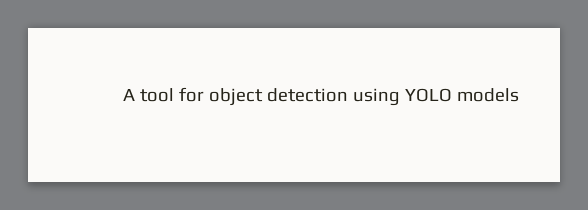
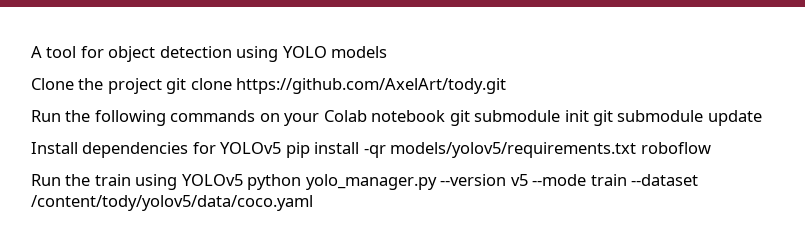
(519, 95) none -> [31,78,507,94] [31,110,762,126] [31,142,711,158] [31,174,699,190] [31,195,313,211] // Clone the project git clone https://github.com/AxelArt/tody.git // Run the following commands on your Colab notebook git submodule init git submodule update // Install dependencies for YOLOv5 pip install -qr models/yolov5/requirements.txt roboflow // Run the train using YOLOv5 python yolo_manager.py --version v5 --mode train --dataset /content/tody/yolov5/data/coco.yaml

